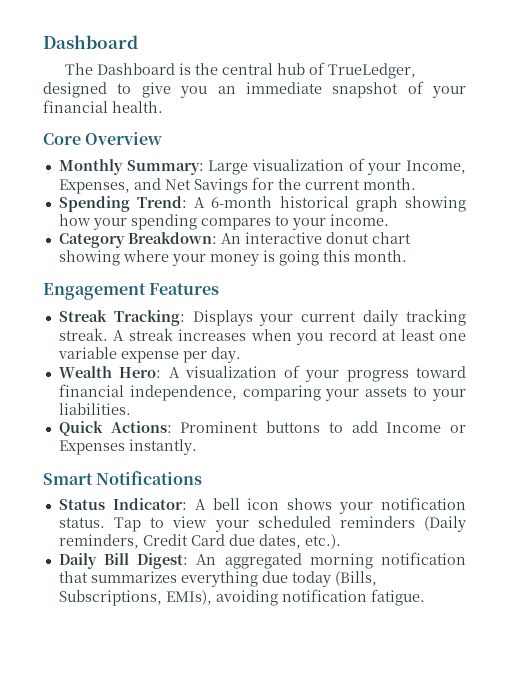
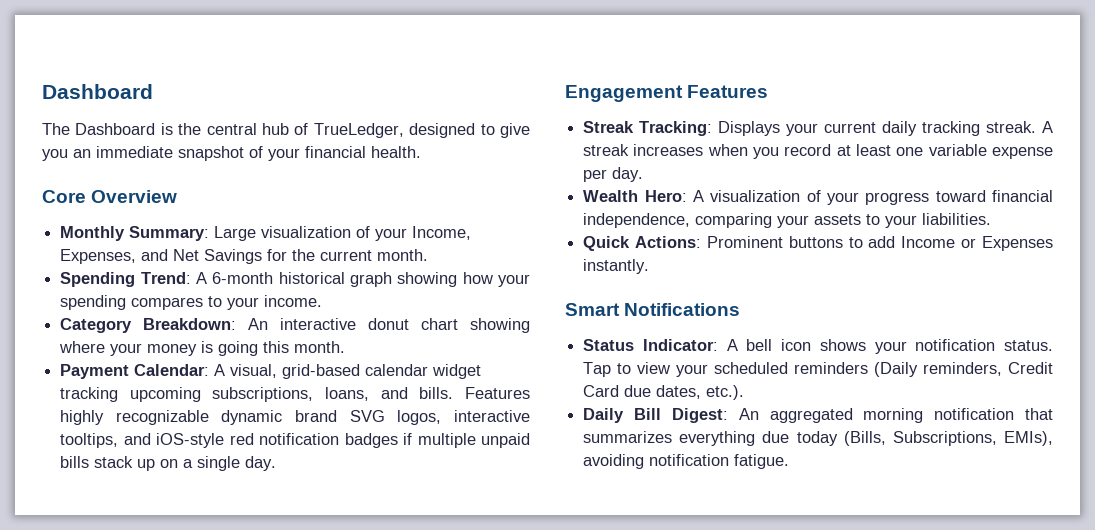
(407, 256) none -> [60,364,482,379] [60,387,530,402] [60,410,530,425] [60,433,530,448] [60,456,277,471] // Payment Calendar: A visual, grid-based calendar widget tracking upcoming subscriptions, loans, and bills. Features highly recognizable dynamic brand SVG logos, interactive tooltips, and iOS-style red notification badges if multiple unpaid bills stack up on a single day.

